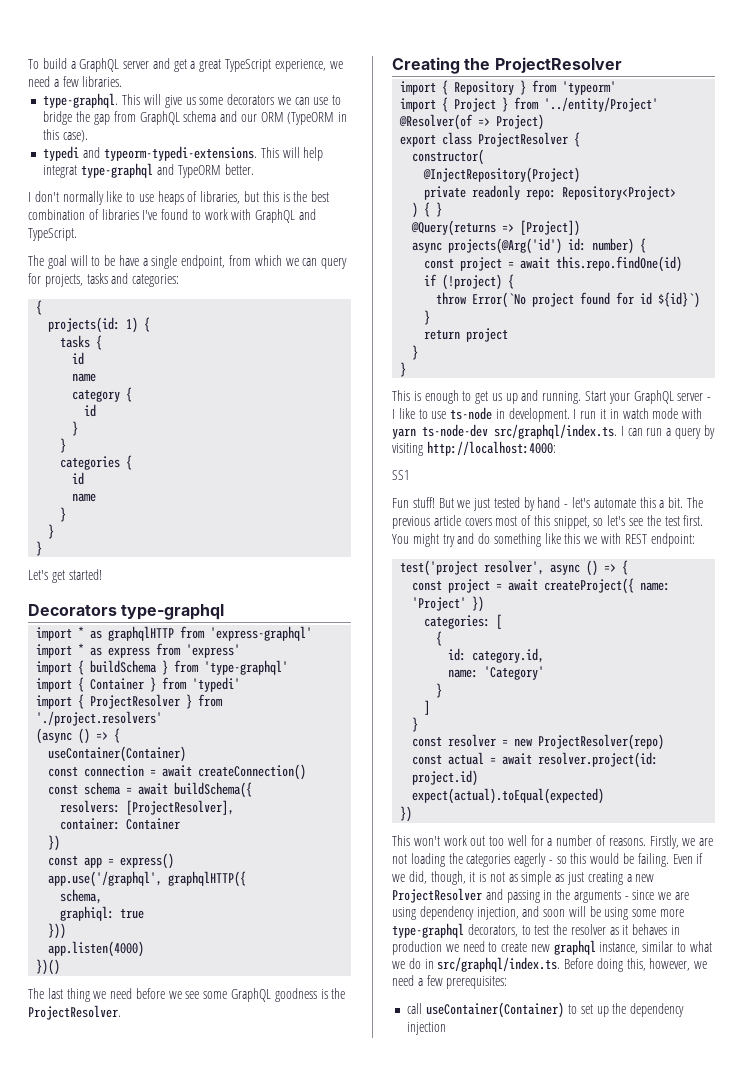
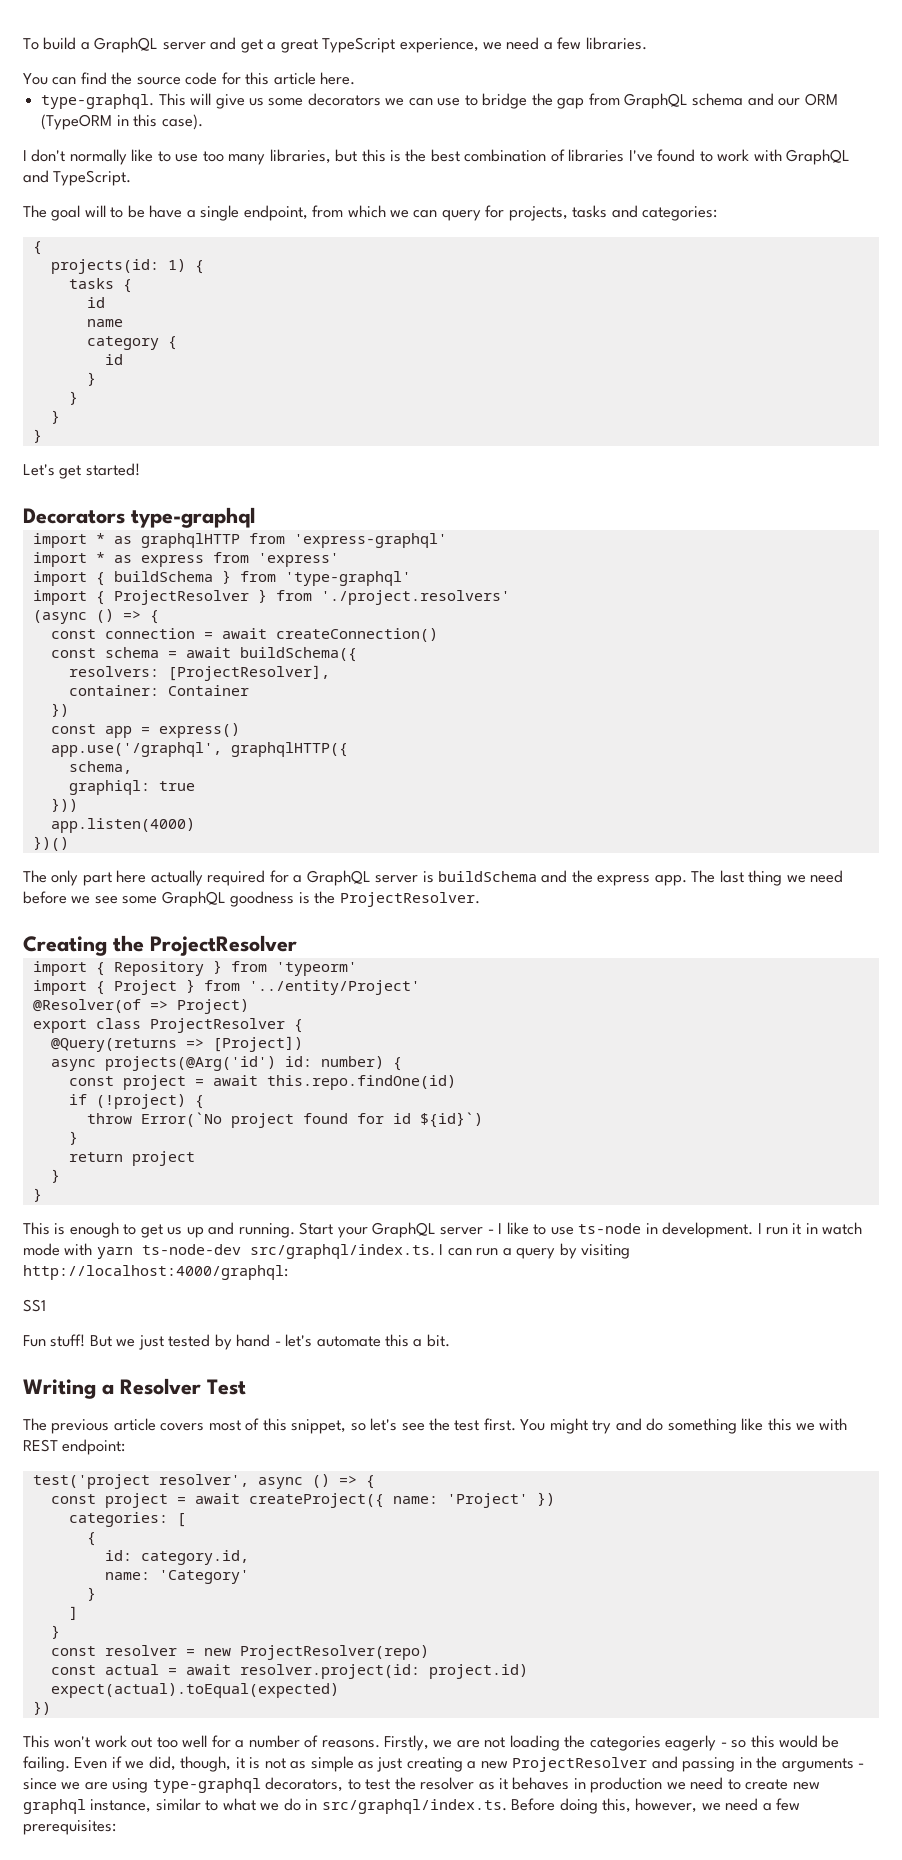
(123, 81) none -> [23,72,356,85] // You can find the source code for this article here.
[43,146,324,161] [43,163,254,178] // typedi and typeorm-typedi-extensions. This will help integrat type-graphql and TypeORM better. -> (203, 122) none
[157,191,198,205] heaps of -> [202,151,266,165] too many
[60,455,133,470] [72,472,85,485] [72,493,97,502] [60,507,67,522] // categories { // id // name // } -> (78, 398) none
[36,677,241,692] // import { Container } from 'typedi' -> (411, 578) none
[48,746,187,762] // useContainer(Container) -> (159, 617) none
(44, 993) none -> [51,870,716,886] only part here actually required for a GraphQL server is buildSchema and the express app. The
[412,149,485,165] [423,167,581,183] [424,185,677,200] [412,202,443,218] // constructor( // @InjectRepository(Project) // private readonly repo: Repository<Project> // ) { } -> (303, 1026) none
[426,441,556,456] http://localhost:4000: -> [23,1265,288,1280] http://localhost:4000/graphql:
(684, 502) none -> [23,1378,246,1399] // Writing a Resolver Test //
[419,906,685,920] dependency injection, and soon will be using some more -> (149, 1785) none
[407,1002,685,1018] [407,1022,447,1035] // call useContainer(Container) to set up the dependency injection -> (116, 1827) none

